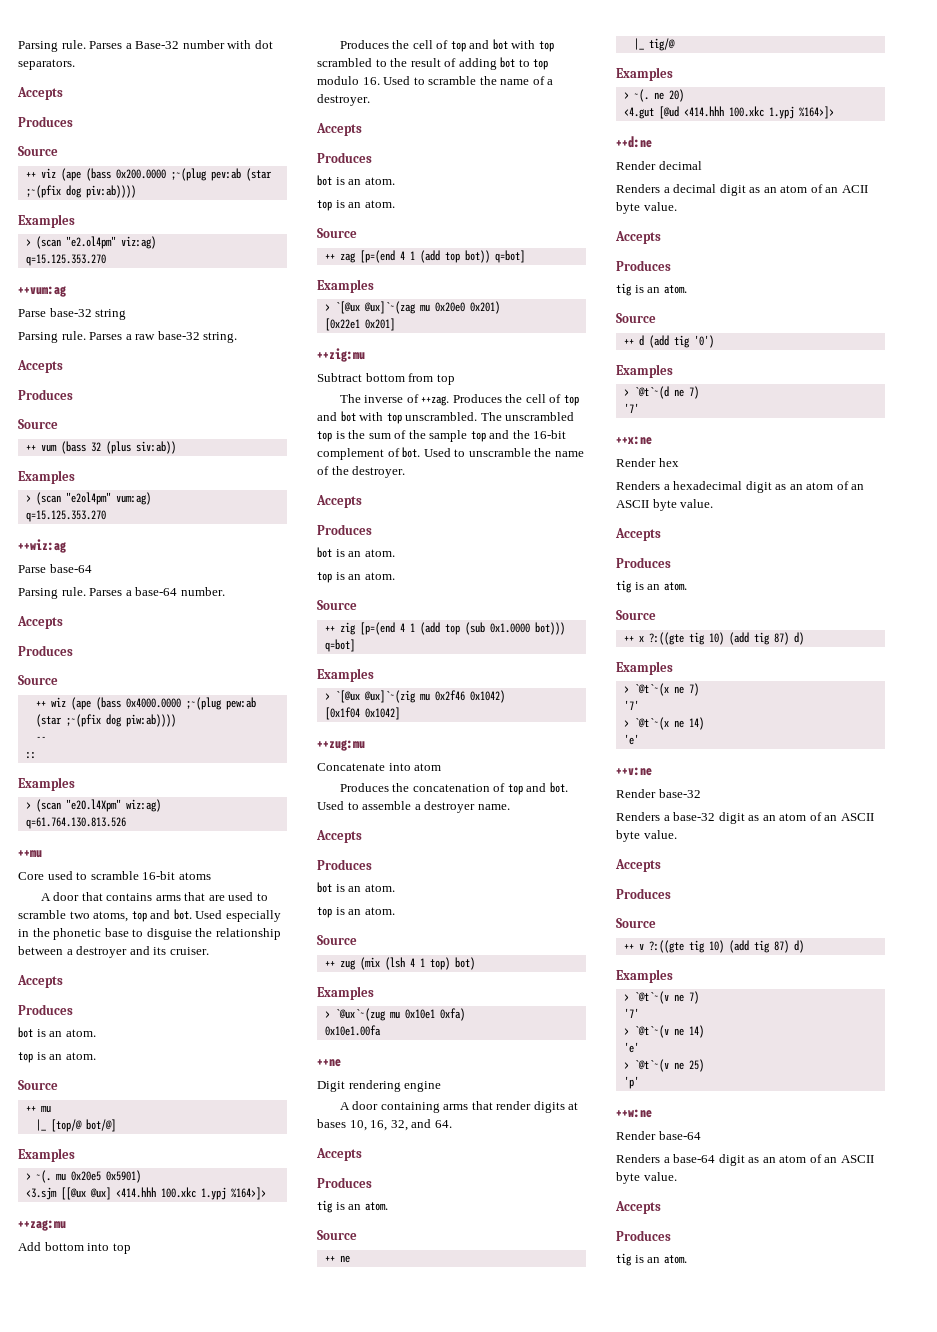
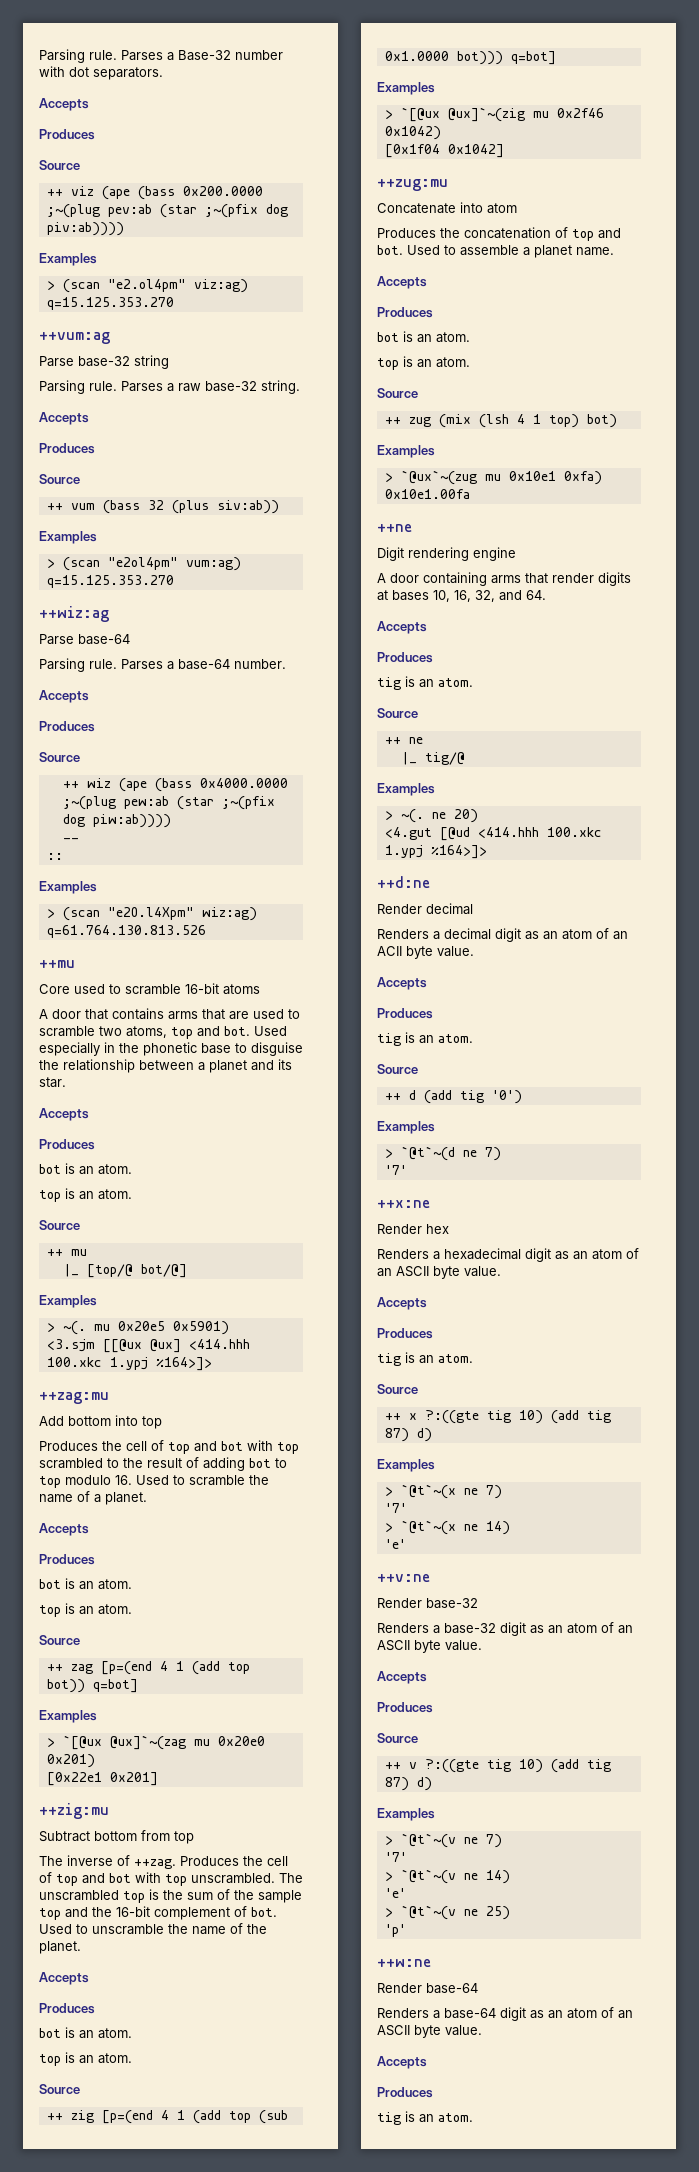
[76,946,128,958] destroyer -> [209,1060,247,1073] planet
[169,947,209,955] cruiser. -> [39,1077,66,1088] star.
[317,94,370,106] destroyer. -> [105,1492,147,1505] planet.
[352,466,406,478] destroyer. -> [39,1941,81,1954] planet.
[424,801,476,813] destroyer -> [534,245,572,258] planet

